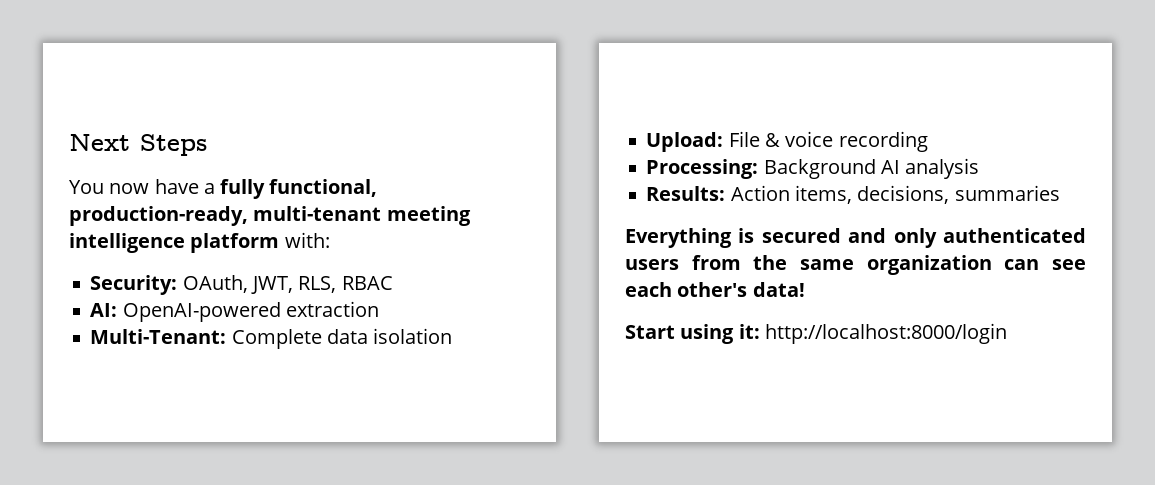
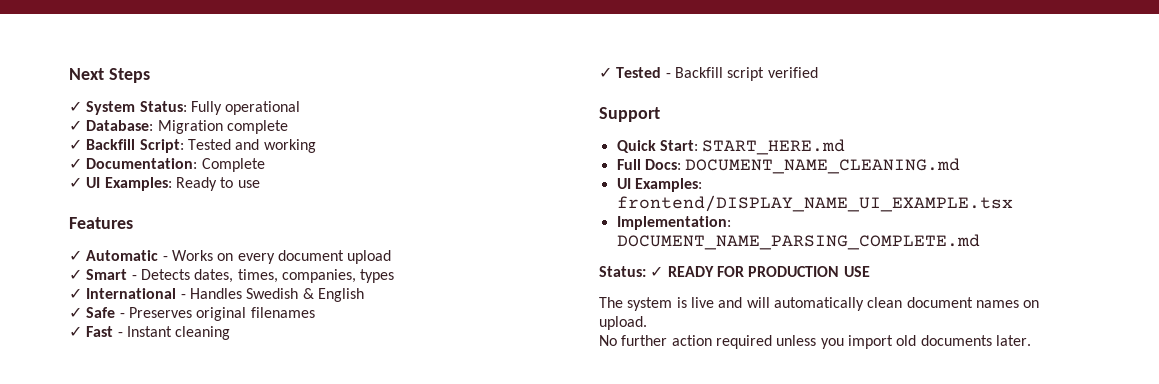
[69,179,378,199] [69,206,471,226] [69,232,330,253] [90,275,393,295] [90,301,379,322] [90,328,453,349] [646,131,928,152] [646,158,980,179] [646,185,1060,204] [625,228,1086,248] [625,255,1086,275] [625,282,805,297] [625,323,1007,344] You now have a fully functional, production-ready, multi-tenant meeting intelligence platform with: // Security: OAuth, JWT, RLS, RBAC // AI: OpenAI-powered extraction // Multi-Tenant: Complete data isolation // Upload: File & voice recording // Processing: Background AI analysis // Results: Action items, decisions, summaries // Everything is secured and only authenticated users from the same organization can see each other's data! // Start using it: http://localhost:8000/login -> [69,101,301,115] [69,120,288,134] [69,139,316,153] [69,158,265,172] [69,177,260,191] [69,217,133,229] [69,250,392,264] [69,269,395,283] [69,288,364,302] [69,307,315,321] [69,326,231,340] [599,67,818,81] [599,107,660,122] [616,139,846,155] [616,158,961,174] [616,178,702,192] [616,195,1013,212] [616,216,731,230] [616,234,980,250] [599,266,870,277] [599,297,1040,311] [599,316,647,330] [599,335,1031,349] ✓ System Status: Fully operational // ✓ Database: Migration complete // ✓ Backfill Script: Tested and working // ✓ Documentation: Complete // ✓ UI Examples: Ready to use // Features // ✓ Automatic - Works on every document upload // ✓ Smart - Detects dates, times, companies, types // ✓ International - Handles Swedish & English // ✓ Safe - Preserves original filenames // ✓ Fast - Instant cleaning // ✓ Tested - Backfill script verified // Support // Quick Start: START_HERE.md // Full Docs: DOCUMENT_NAME_CLEANING.md // UI Examples: frontend/DISPLAY_NAME_UI_EXAMPLE.tsx // Implementation: DOCUMENT_NAME_PARSING_COMPLETE.md // Status: ✓ READY FOR PRODUCTION USE // The system is live and will automatically clean document names on upload. // No further action required unless you import old documents later.

